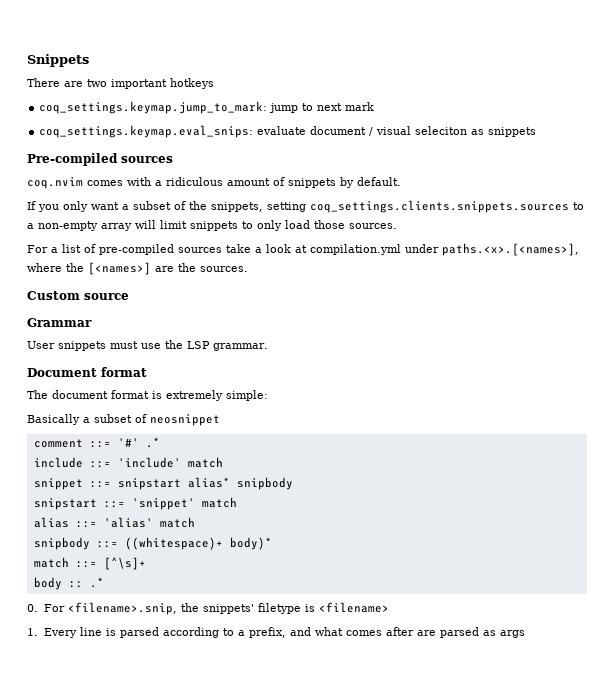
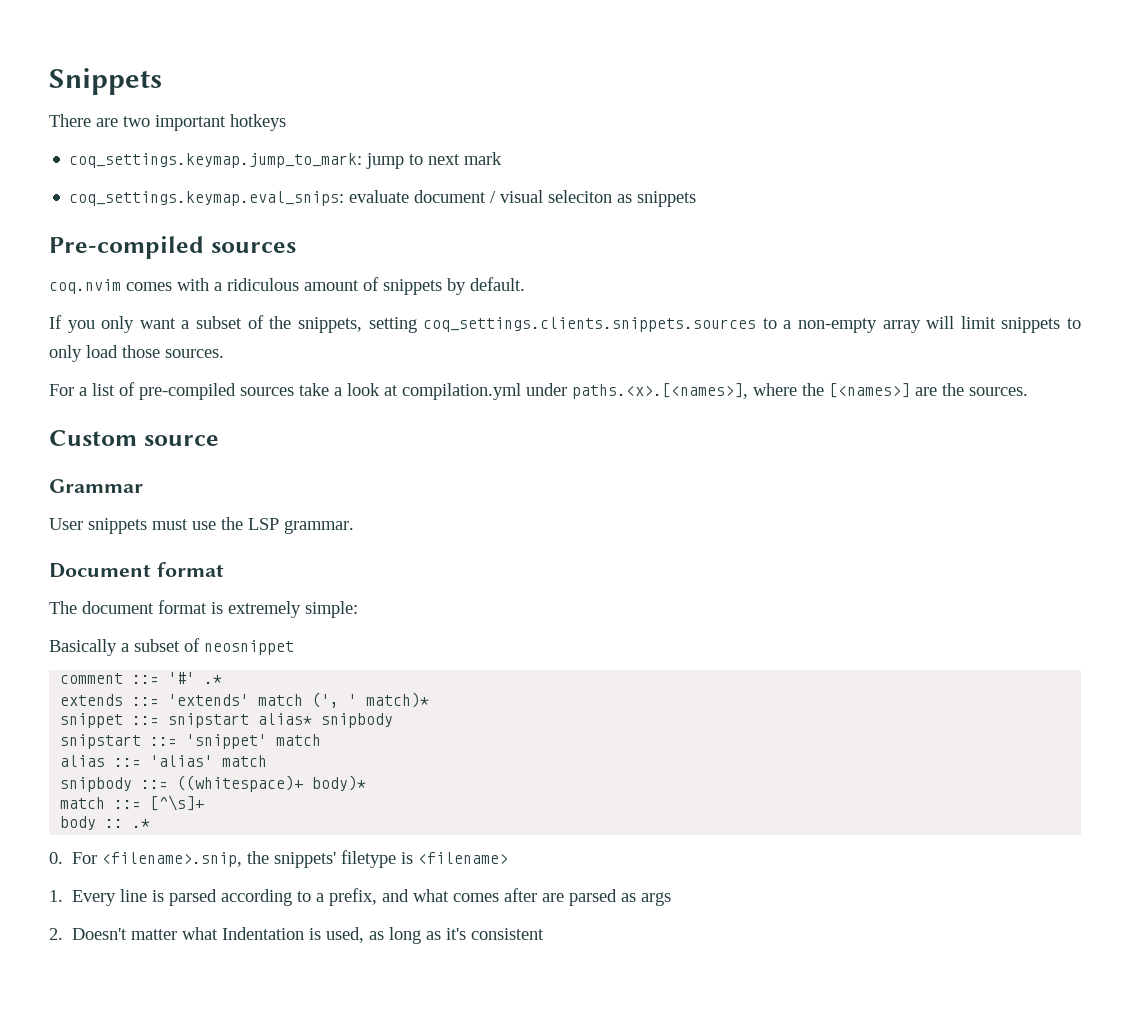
[33,457,223,468] include ::= 'include' match -> [60,692,430,708] extends ::= 'extends' match (', ' match)*
(525, 634) none -> [49,927,545,944] // 2. Doesn't matter what Indentation is used, as long as it's consistent

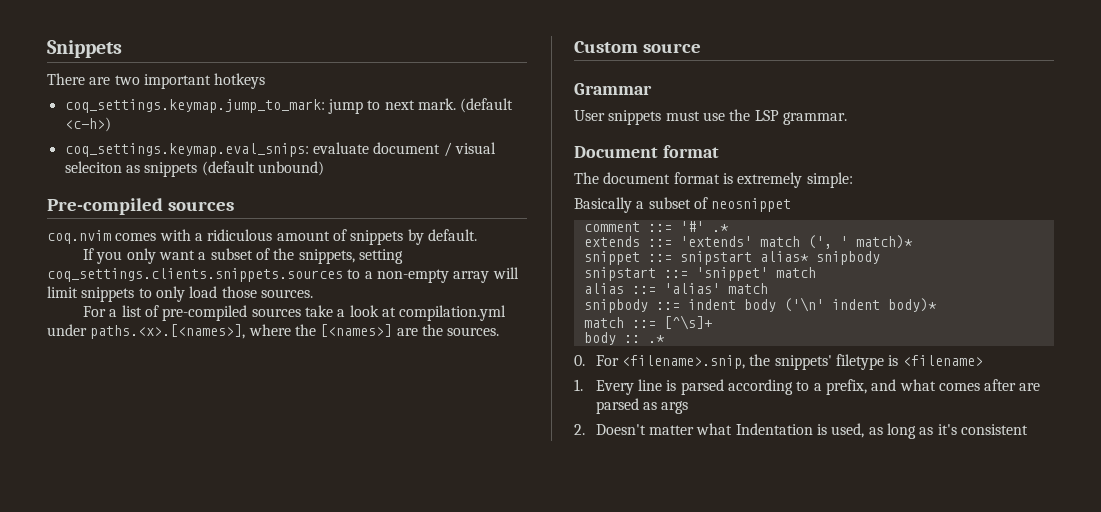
[464,152,503,165] mark -> [417,98,514,113] [64,117,111,132] mark. (default <c-h>)
(697, 199) none -> [201,161,324,176] (default unbound)
[177,775,304,792] ((whitespace)+ -> [687,297,880,312] indent body ('\n' indent

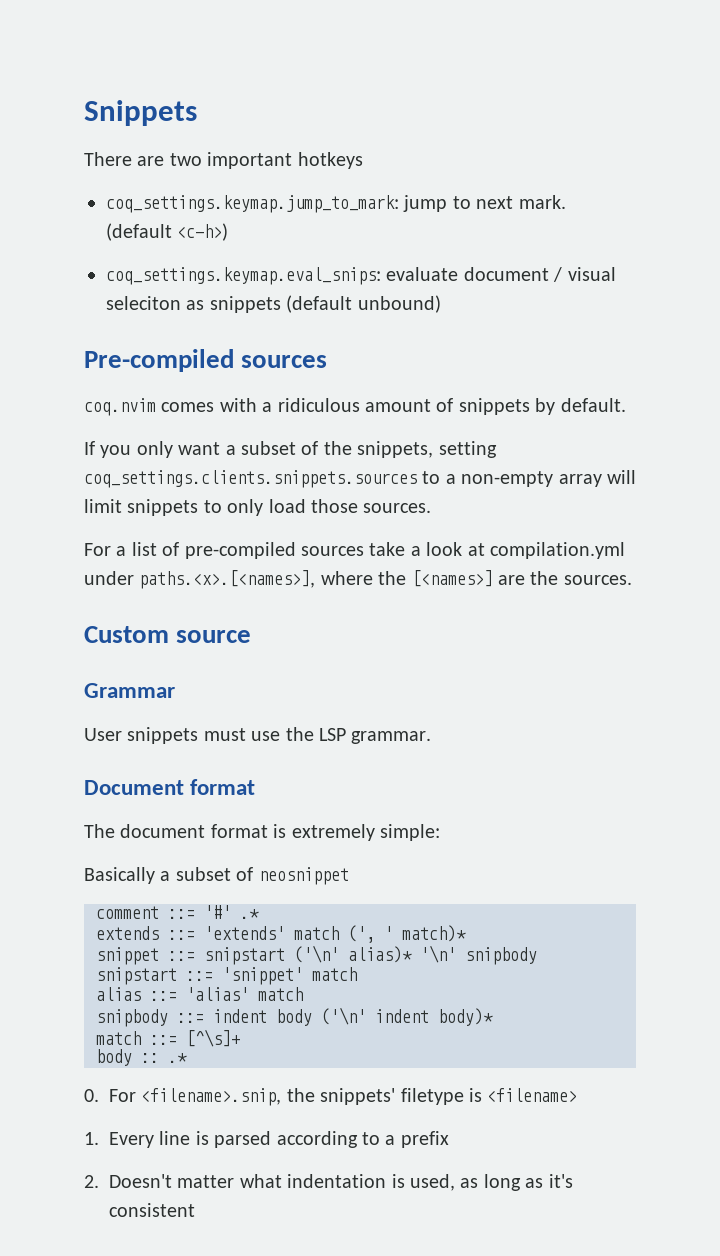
[759,251,809,262] alias* -> [294,945,456,963] ('\n' alias)* '\n'
[825,379,1041,395] [595,398,689,414] prefix, and what comes after are parsed as args -> [400,1131,449,1148] prefix
[735,423,813,435] Indentation -> [287,1174,387,1188] indentation

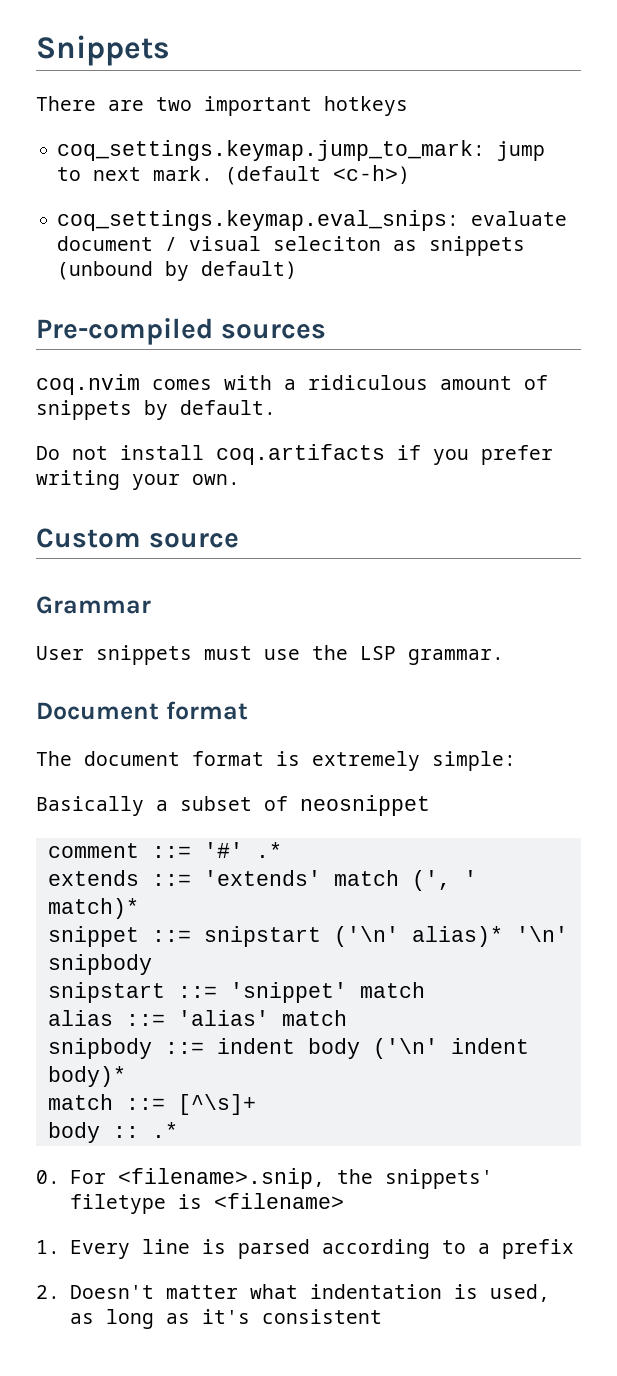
[286,295,441,313] (default unbound) -> [57,261,298,281] (unbound by default)
[84,441,497,458] [84,470,636,488] [84,499,432,516] [84,542,625,559] [84,570,632,589] If you only want a subset of the snippets, setting coq_settings.clients.snippets.sources to a non-empty array will limit snippets to only load those sources. // For a list of pre-compiled sources take a look at compilation.yml under paths.<x>.[<names>], where the [<names>] are the sources. -> [36,444,553,465] [36,470,240,490] Do not install coq.artifacts if you prefer writing your own.

